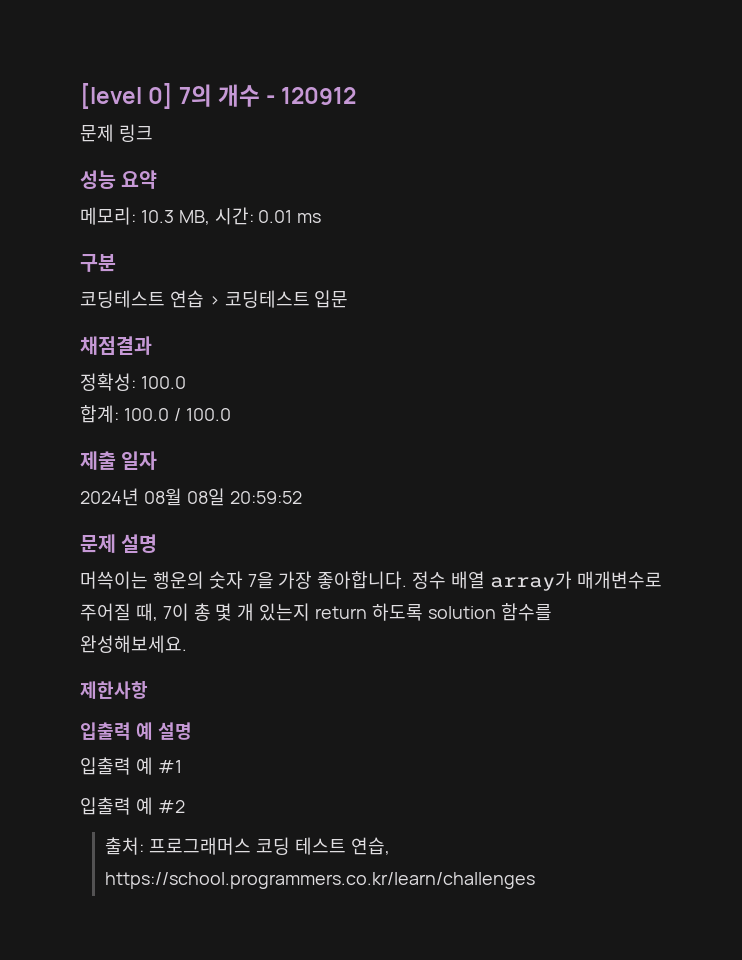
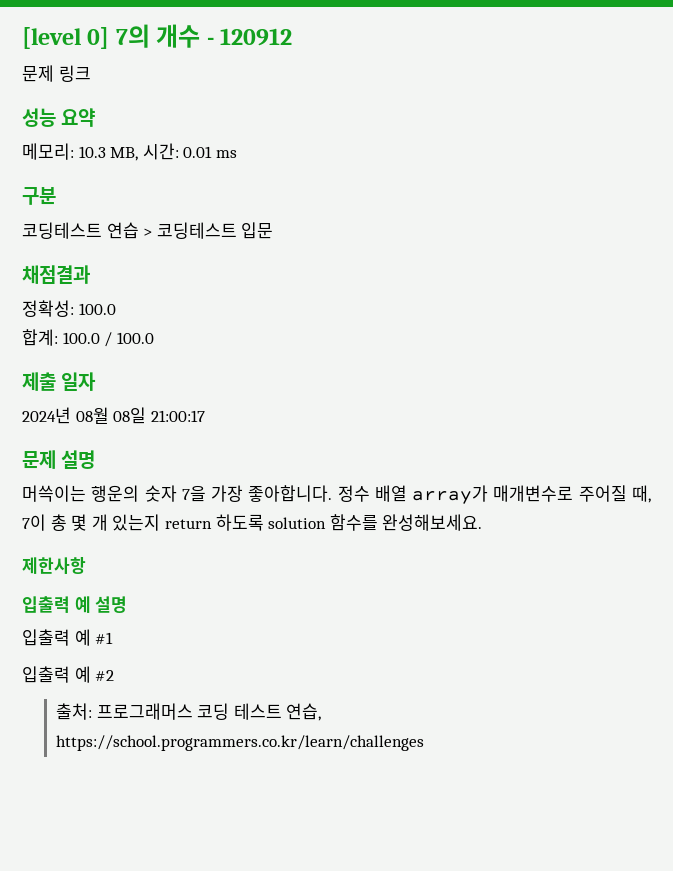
[229,491,302,504] 20:59:52 -> [150,410,205,422] 21:00:17

